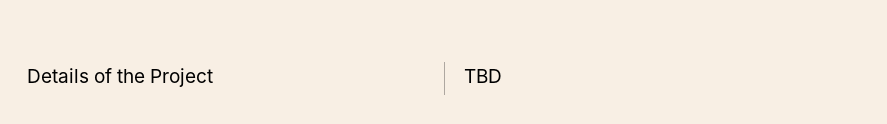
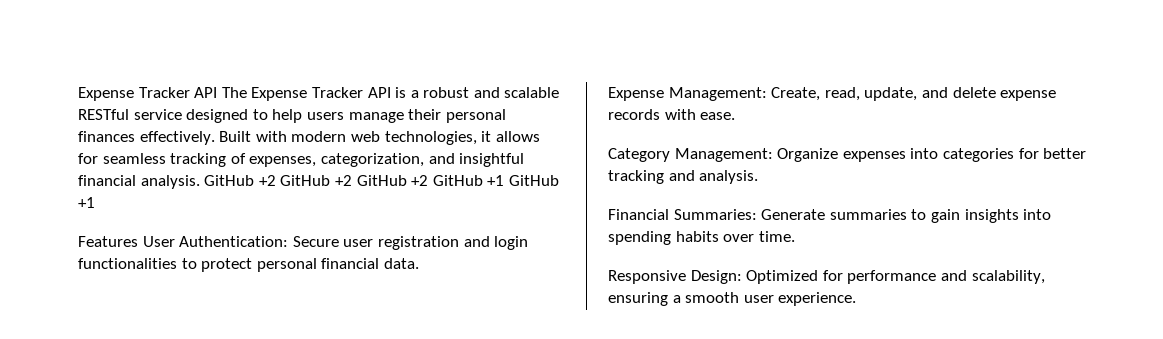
[27,68,214,87] [464,69,502,83] Details of the Project // TBD -> [78,87,560,101] [78,109,506,123] [78,131,540,145] [78,153,525,167] [78,175,559,189] [78,197,95,208] [78,236,529,250] [78,258,419,272] [608,87,1057,101] [608,109,736,120] [608,148,1087,162] [608,170,759,184] [608,209,1052,223] [608,231,795,245] [608,270,1045,284] [608,292,857,306] Expense Tracker API The Expense Tracker API is a robust and scalable RESTful service designed to help users manage their personal finances effectively. Built with modern web technologies, it allows for seamless tracking of expenses, categorization, and insightful financial analysis. GitHub +2 GitHub +2 GitHub +2 GitHub +1 GitHub +1 // Features User Authentication: Secure user registration and login functionalities to protect personal financial data. // Expense Management: Create, read, update, and delete expense records with ease. // Category Management: Organize expenses into categories for better tracking and analysis. // Financial Summaries: Generate summaries to gain insights into spending habits over time. // Responsive Design: Optimized for performance and scalability, ensuring a smooth user experience.

